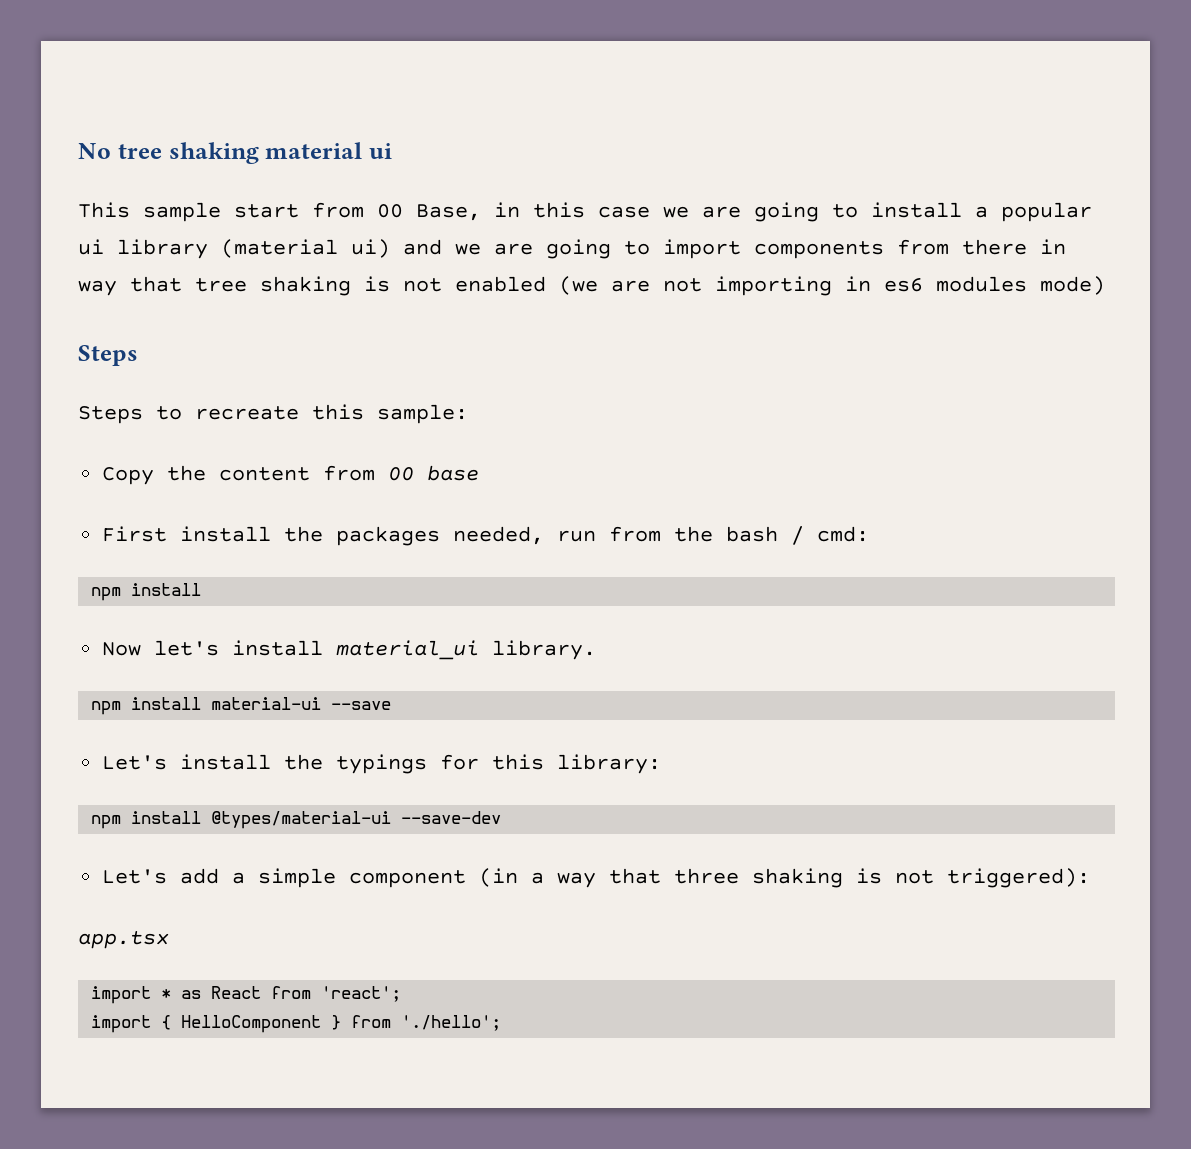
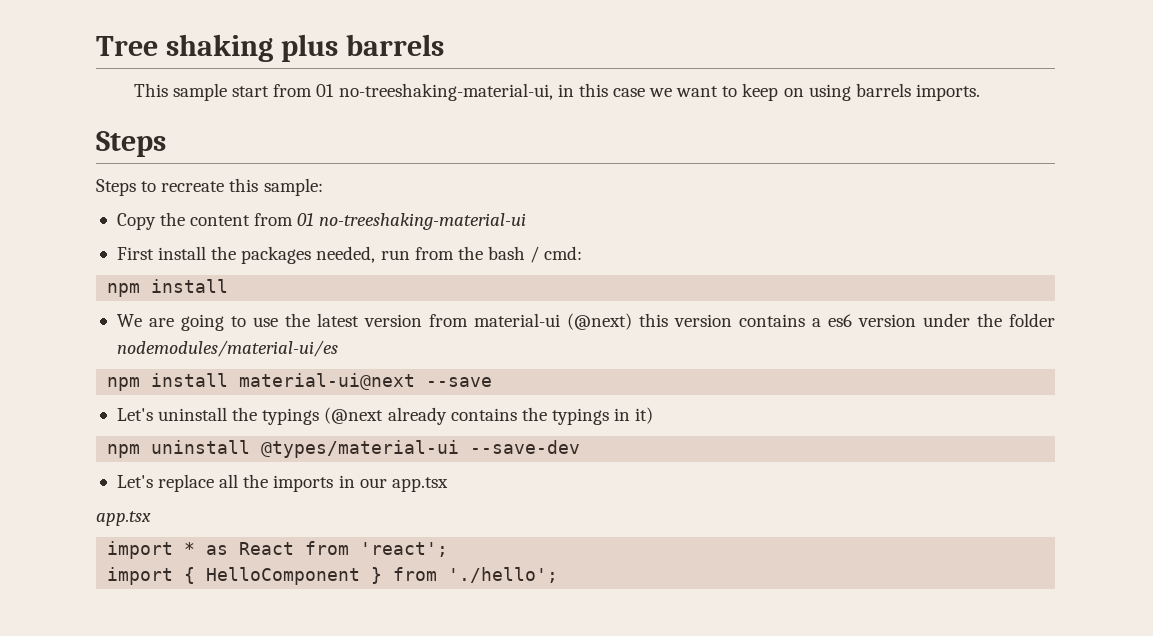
[78,142,392,164] No tree shaking material ui -> [96,34,444,62] Tree shaking plus barrels
[377,204,481,221] 00 Base, -> [316,83,553,101] 01 no-treeshaking-material-ui,
[702,202,1092,222] [78,239,1066,259] [78,276,1105,296] are going to install a popular ui library (material ui) and we are going to import components from there in way that tree shaking is not enabled (we are not importing in es6 modules mode) -> [676,83,980,101] want to keep on using barrels imports.
[388,465,480,481] 00 base -> [297,213,526,230] 01 no-treeshaking-material-ui
[102,640,597,660] [91,697,322,715] Now let's install material_ui library. // npm install material-ui -> [116,313,1056,331] [116,340,338,357] [107,373,416,391] We are going to use the latest version from material-ui (@next) this version contains a es6 version under the folder nodemodules/material-ui/es // npm install material-ui@next
[180,754,662,774] [91,811,202,829] install the typings for this library: // npm install -> [158,407,654,425] [107,440,251,458] uninstall the typings (@next already contains the typings in it) // npm uninstall
[180,868,1091,888] add a simple component (in a way that three shaking is not triggered): -> [158,474,448,492] replace all the imports in our app.tsx

